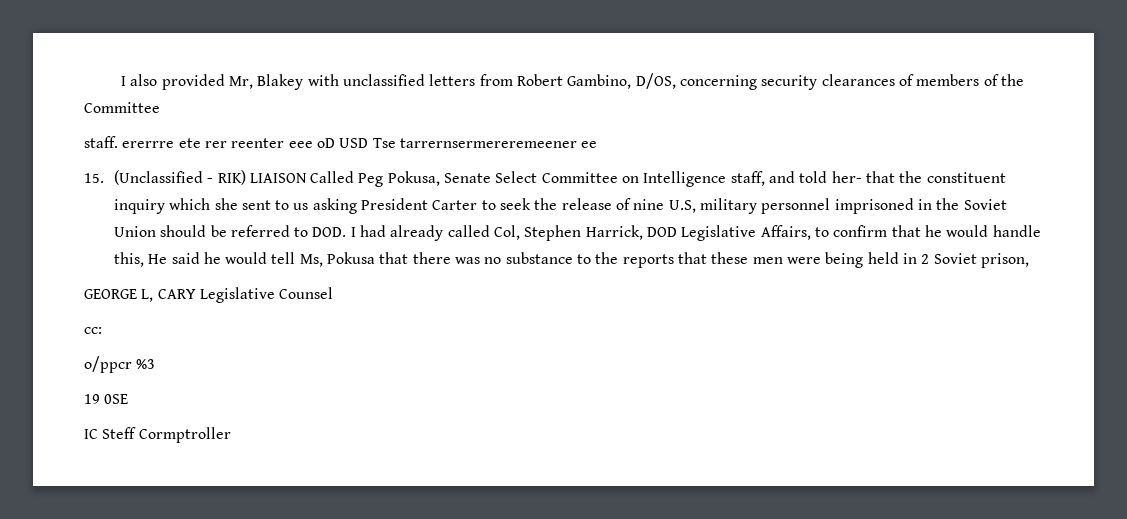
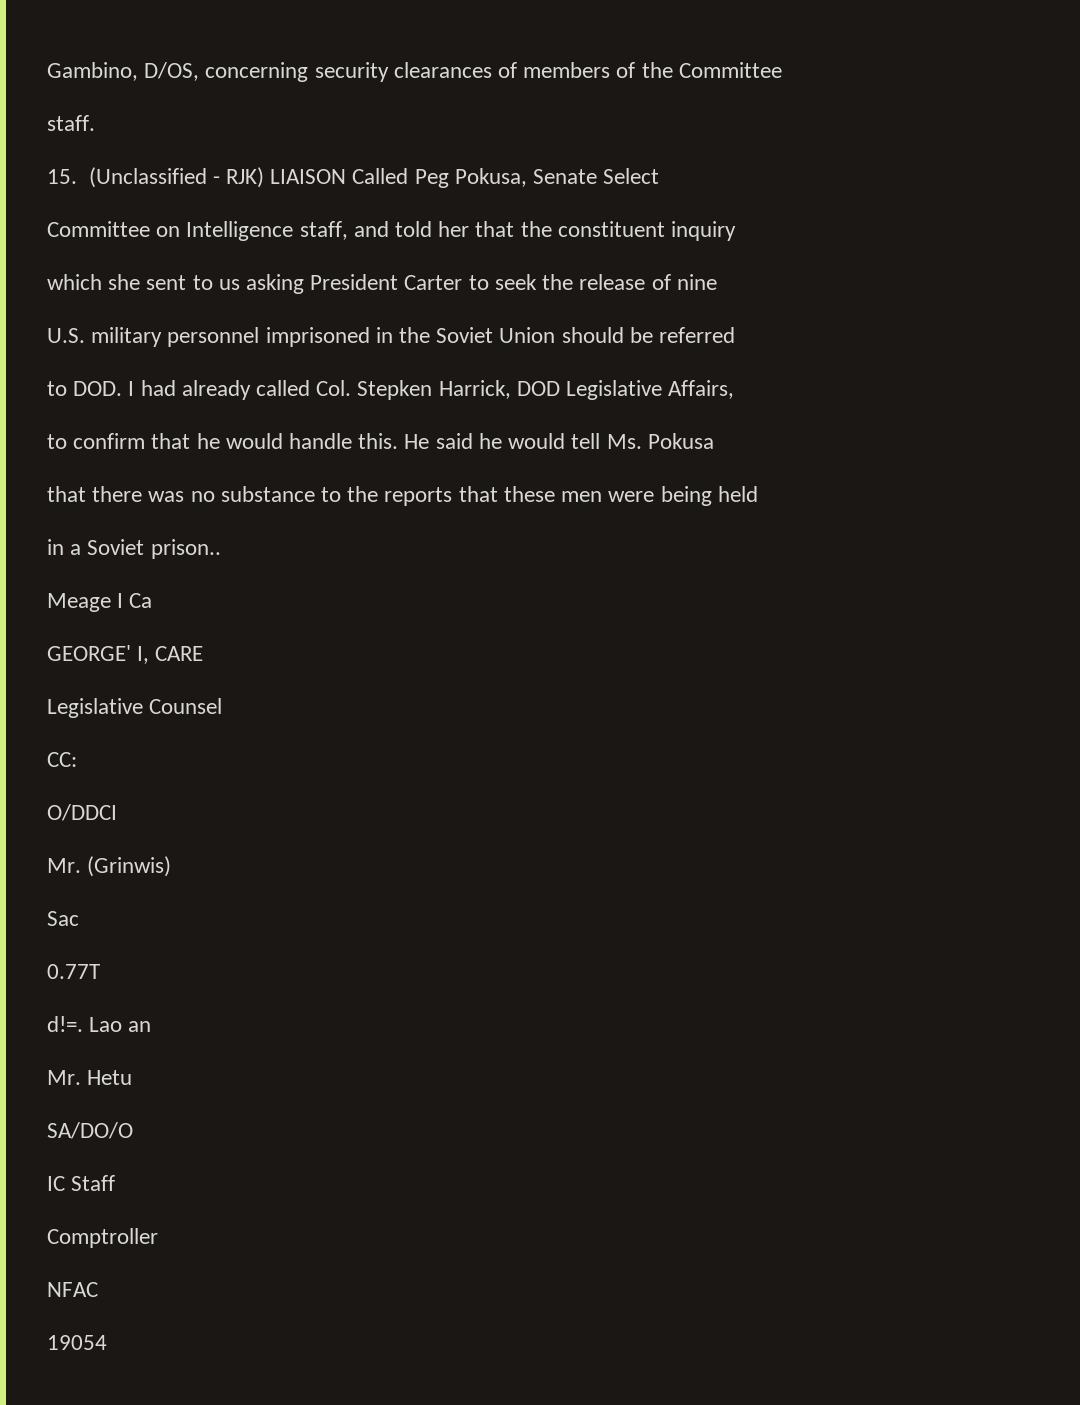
[121,74,564,90] I also provided Mr, Blakey with unclassified letters from Robert -> (47, 71) none
[122,138,598,148] ererrre ete rer reenter eee oD USD Tse tarrernsermereremeener ee -> (95, 123) none
[217,170,246,185] RIK) -> [225,167,264,188] RJK)
(538, 177) none -> (660, 176) //
[831,171,862,183] her- -> [438,221,470,237] her
(165, 206) none -> (737, 231) //
[668,200,696,213] U.S, -> [47,328,85,343] // U.S.
(290, 231) none -> (736, 335) //
[494,225,582,241] Col, Stephen -> [316,380,433,400] Col. Stepken
(811, 232) none -> (735, 389) //
[113,252,144,267] this, -> [358,433,399,449] this.
[299,254,323,267] Ms, -> [606,434,642,449] Ms.
(376, 258) none -> (714, 441) //
[902,253,1029,268] [84,287,334,303] [84,327,102,334] [84,356,156,373] [84,394,129,404] [84,427,231,443] in 2 Soviet prison, // GEORGE L, CARY Legislative Counsel // cc: // o/ppcr %3 // 19 0SE // IC Steff Cormptroller -> [47,539,221,559] [47,593,153,612] [47,645,204,664] [47,698,223,718] [47,752,77,767] [47,804,117,821] [47,856,172,877] [47,911,79,926] [47,964,100,979] [47,1016,152,1032] [47,1070,133,1085] [47,1122,133,1139] [47,1175,116,1191] [47,1228,158,1248] [47,1282,98,1297] [47,1335,107,1350] // in a Soviet prison.. // Meage I Ca // GEORGE' I, CARE // Legislative Counsel // CC: // O/DDCI // Mr. (Grinwis) // Sac // 0.77T // d!=. Lao an // Mr. Hetu // SA/DO/O // IC Staff // Comptroller // NFAC // 19054

